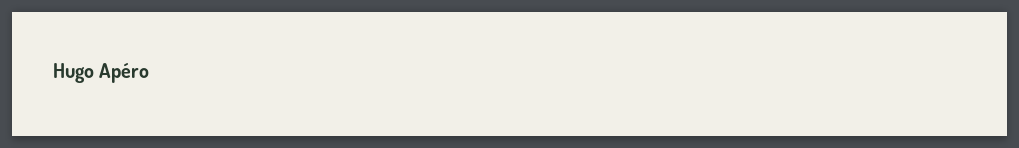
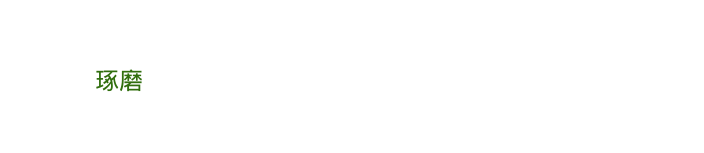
[53,63,150,83] Hugo Apéro -> [95,69,143,92] 琢磨

